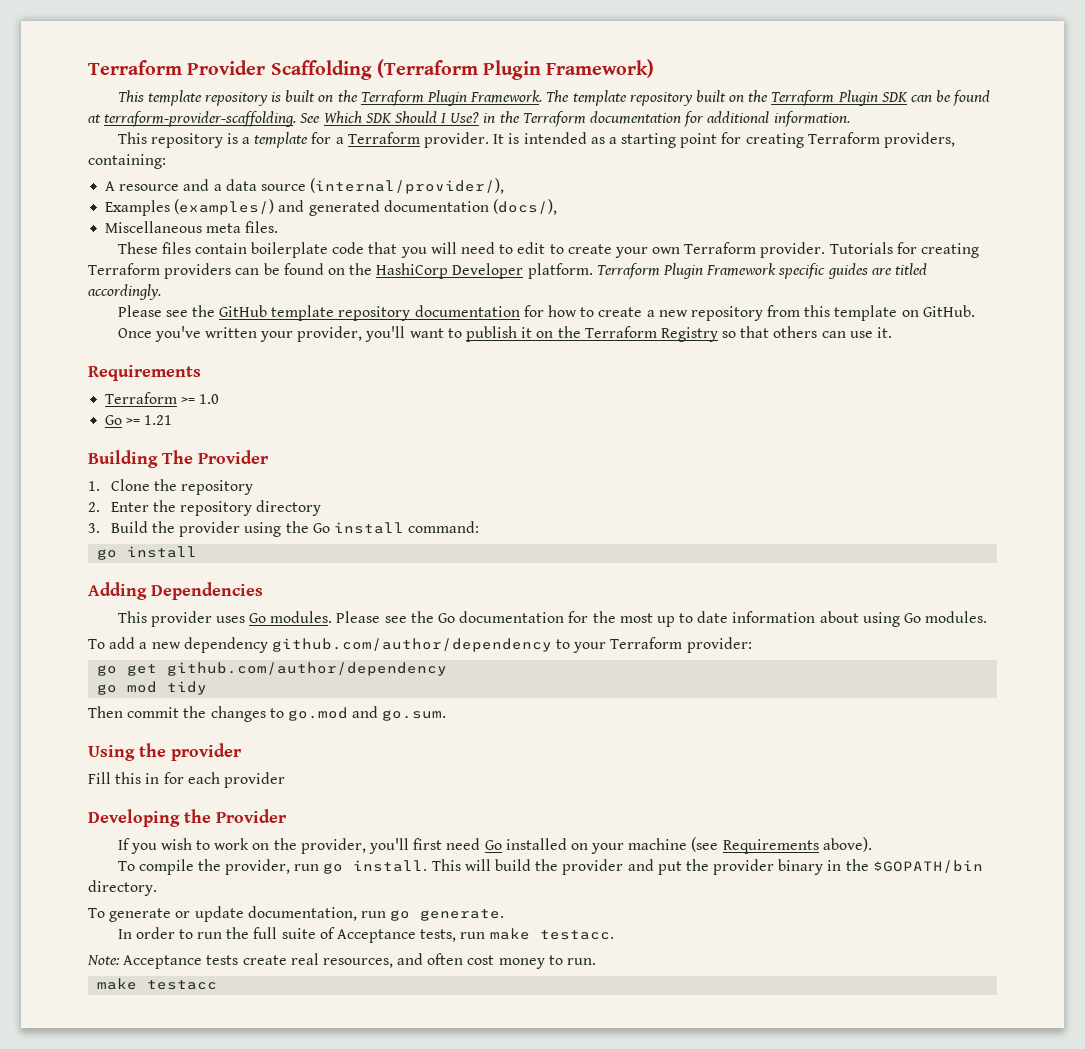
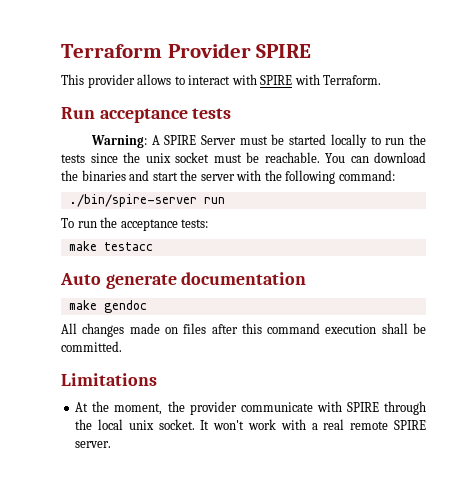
[270,59,655,80] [117,90,991,106] [88,111,850,127] [117,132,956,148] [88,154,166,169] [105,178,505,194] [105,199,557,216] [105,221,279,233] [117,242,980,258] [88,263,927,279] [88,284,161,300] [117,305,975,321] [117,326,893,342] [88,365,201,381] [105,392,220,404] [105,415,173,425] [88,450,269,468] [88,479,254,495] [88,500,322,516] [88,521,480,537] [97,546,198,560] [88,582,263,600] [117,611,988,627] [88,637,752,653] [97,662,448,676] [97,681,208,695] [88,706,447,722] [88,743,242,761] [88,772,285,788] [88,809,287,827] [117,837,872,854] [117,859,983,875] [88,880,157,896] [88,906,505,922] [117,927,614,943] [87,953,597,969] [97,978,218,990] Scaffolding (Terraform Plugin Framework) // This template repository is built on the Terraform Plugin Framework. The template repository built on the Terraform Plugin SDK can be found at terraform-provider-scaffolding. See Which SDK Should I Use? in the Terraform documentation for additional information. // This repository is a template for a Terraform provider. It is intended as a starting point for creating Terraform providers, containing: // A resource and a data source (internal/provider/), // Examples (examples/) and generated documentation (docs/), // Miscellaneous meta files. // These files contain boilerplate code that you will need to edit to create your own Terraform provider. Tutorials for creating Terraform providers can be found on the HashiCorp Developer platform. Terraform Plugin Framework specific guides are titled accordingly. // Please see the GitHub template repository documentation for how to create a new repository from this template on GitHub. // Once you've written your provider, you'll want to publish it on the Terraform Registry so that others can use it. // Requirements // Terraform >= 1.0 // Go >= 1.21 // Building The Provider // 1. Clone the repository // 2. Enter the repository directory // 3. Build the provider using the Go install command: // go install // Adding Dependencies // This provider uses Go modules. Please see the Go documentation for the most up to date information about using Go modules. // To add a new dependency github.com/author/dependency to your Terraform provider: // go get github.com/author/dependency // go mod tidy // Then commit the changes to go.mod and go.sum. // Using the provider // Fill this in for each provider // Developing the Provider // If you wish to work on the provider, you'll first need Go installed on your machine (see Requirements above). // To compile the provider, run go install. This will build the provider and put the provider binary in the $GOPATH/bin directory. // To generate or update documentation, run go generate. // In order to run the full suite of Acceptance tests, run make testacc. // Note: Acceptance tests create real resources, and often cost money to run. // make testacc -> [256,44,312,58] [61,74,382,88] [61,107,232,123] [90,134,426,148] [61,152,426,163] [61,170,395,184] [68,194,225,207] [61,217,209,231] [68,241,153,251] [60,272,307,289] [68,300,147,313] [61,323,427,337] [61,341,122,352] [61,373,157,386] [75,401,426,415] [75,419,426,430] [75,441,112,448] SPIRE // This provider allows to interact with SPIRE with Terraform. // Run acceptance tests // Warning: A SPIRE Server must be started locally to run the tests since the unix socket must be reachable. You can download the binaries and start the server with the following command: // ./bin/spire-server run // To run the acceptance tests: // make testacc // Auto generate documentation // make gendoc // All changes made on files after this command execution shall be committed. // Limitations // At the moment, the provider communicate with SPIRE through the local unix socket. It won't work with a real remote SPIRE server.

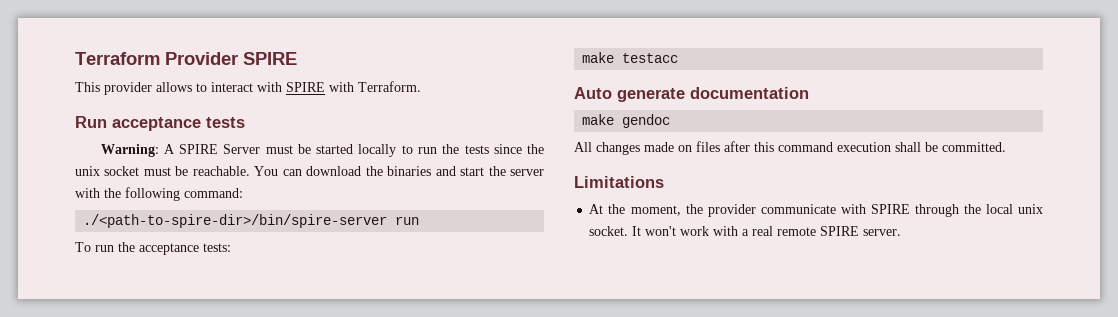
[68,194,197,207] ./bin/spire-server -> [83,214,388,228] ./<path-to-spire-dir>/bin/spire-server

